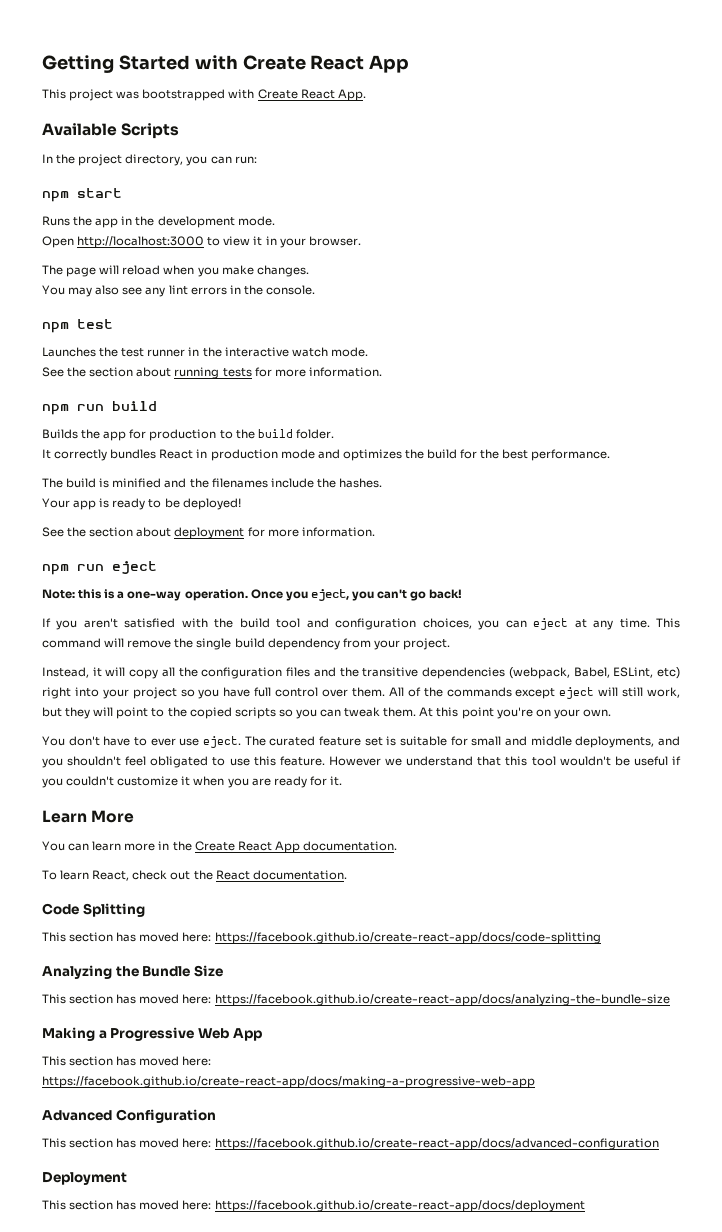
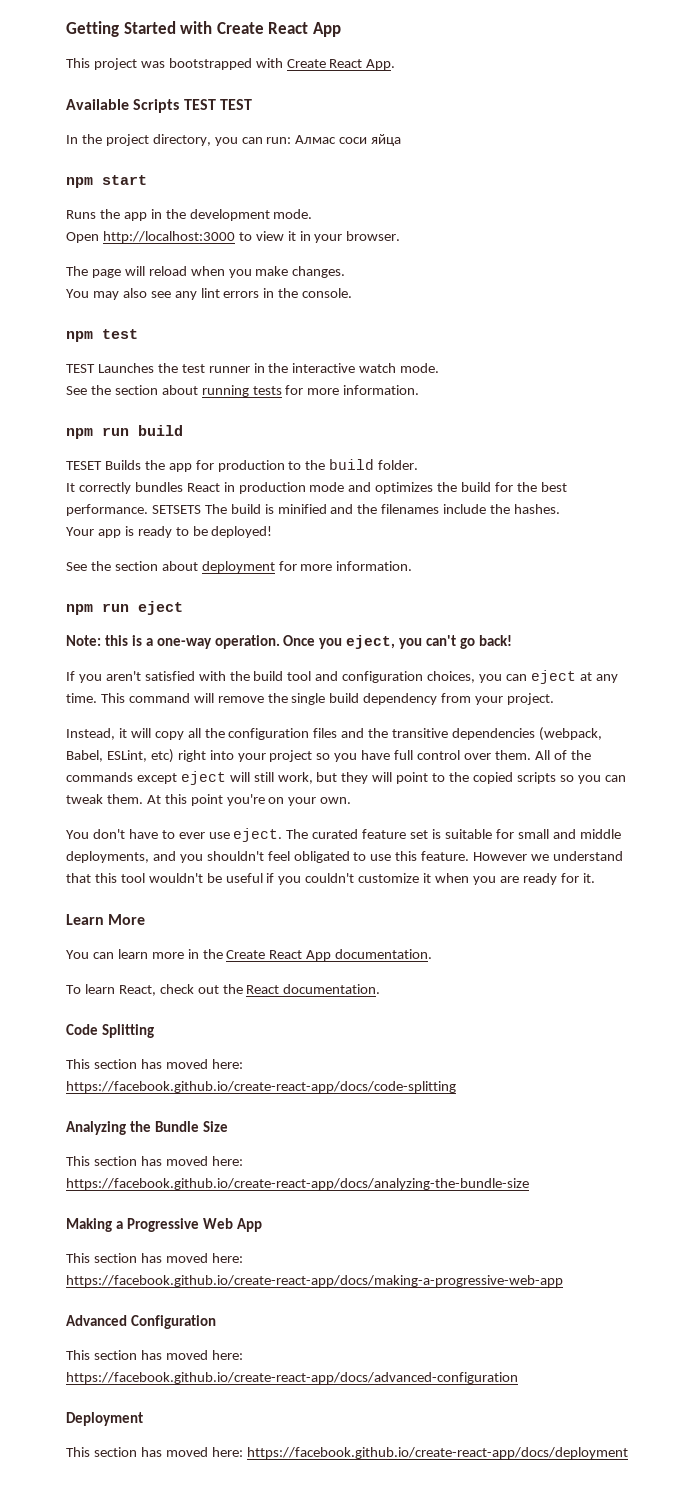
(180, 131) none -> [183,99,252,110] TEST TEST
(257, 160) none -> [295,134,402,146] Алмас соси яйца
(113, 324) none -> [66,364,95,373] TEST
(157, 406) none -> [66,461,102,470] TESET
(611, 455) // -> [151,505,201,514] SETSETS

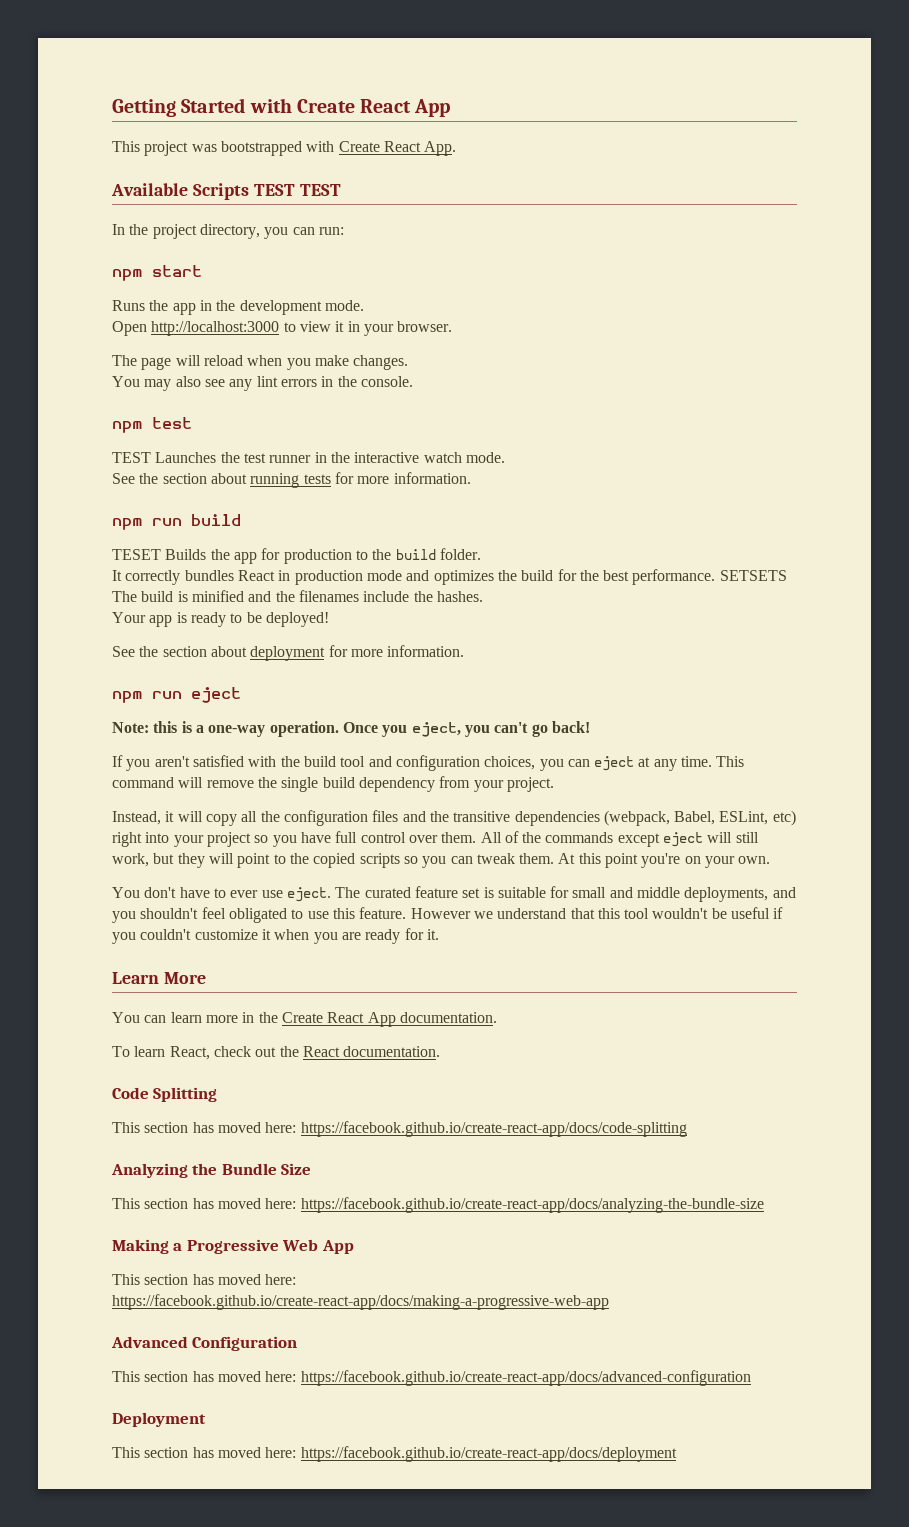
[295,134,402,146] Алмас соси яйца -> (344, 231) none

